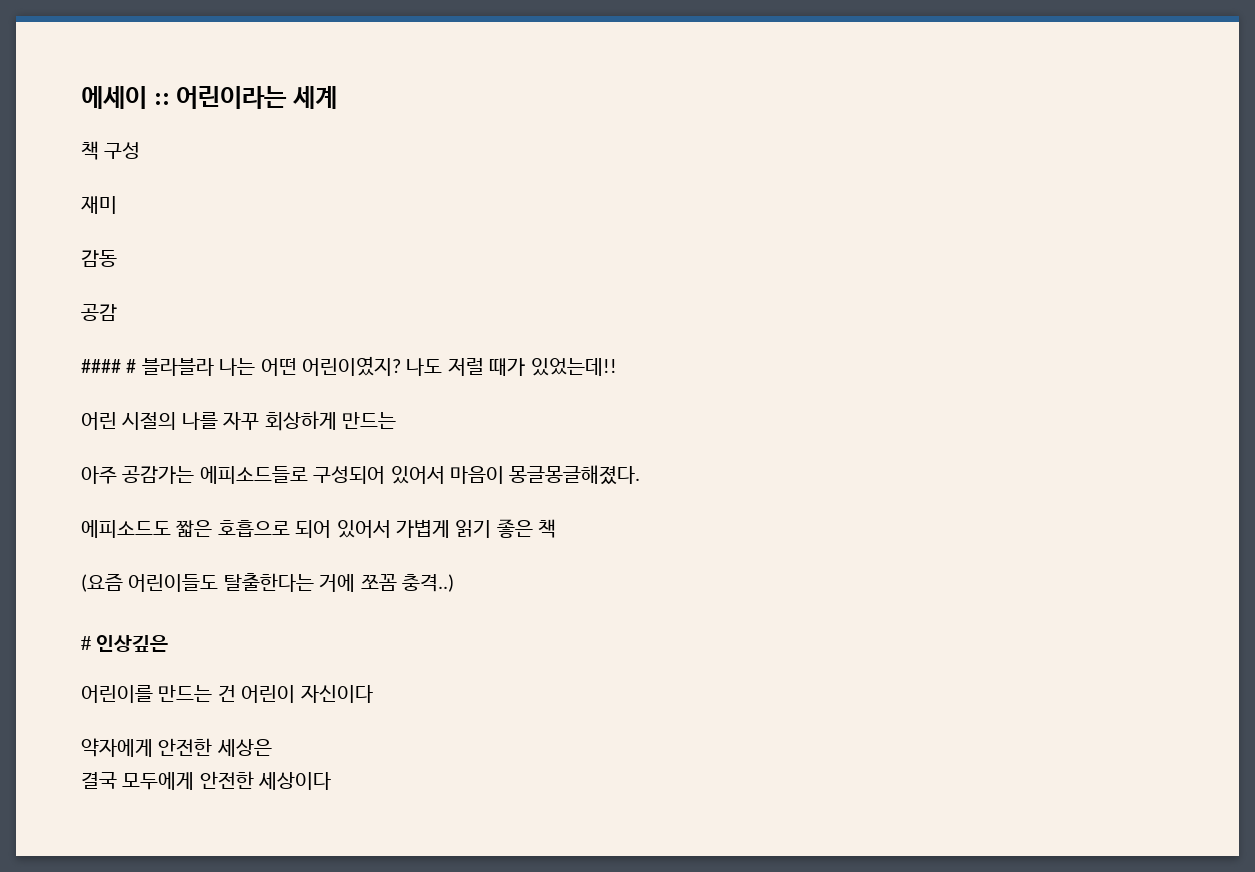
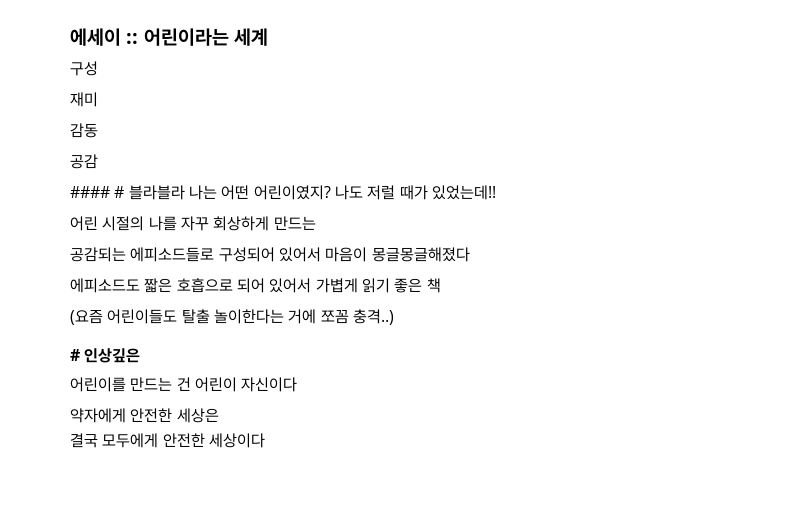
[81,141,99,160] 책 -> (268, 37) none
[81,466,195,484] 아주 공감가는 -> [70,247,126,262] 공감되는
[509,465,641,485] 몽글몽글해졌다. -> [371,247,470,262] 몽글몽글해졌다
[223,573,314,592] 탈출한다는 -> [181,309,284,324] 탈출 놀이한다는

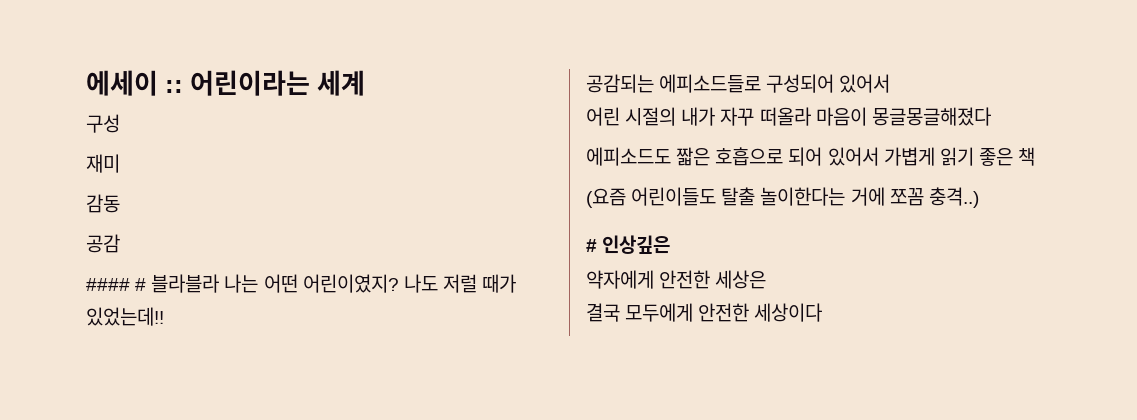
[70,216,316,231] // 어린 시절의 나를 자꾸 회상하게 만드는 -> (164, 316) none
(321, 254) none -> [586,107,811,126] // 어린 시절의 내가 자꾸 떠올라
[70,377,298,392] // 어린이를 만드는 건 어린이 자신이다 -> (671, 244) none

